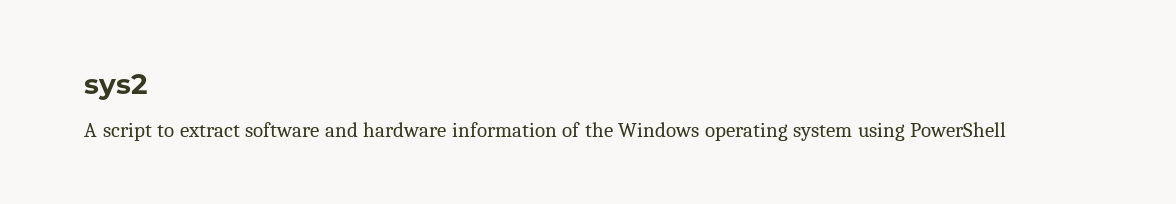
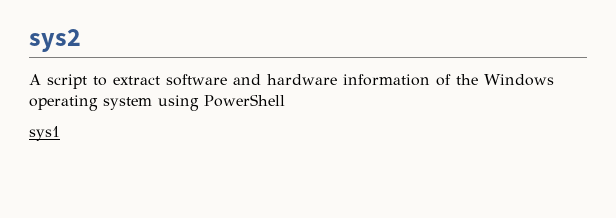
(1007, 129) none -> [29,126,60,141] // sys1

